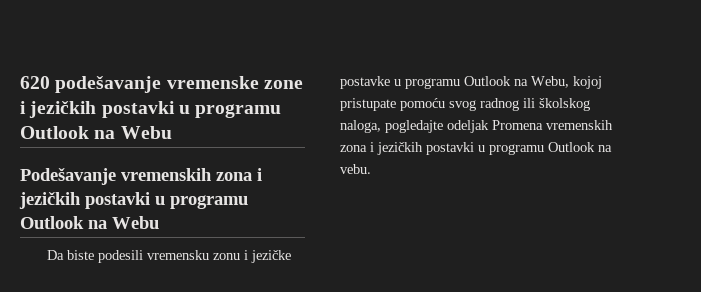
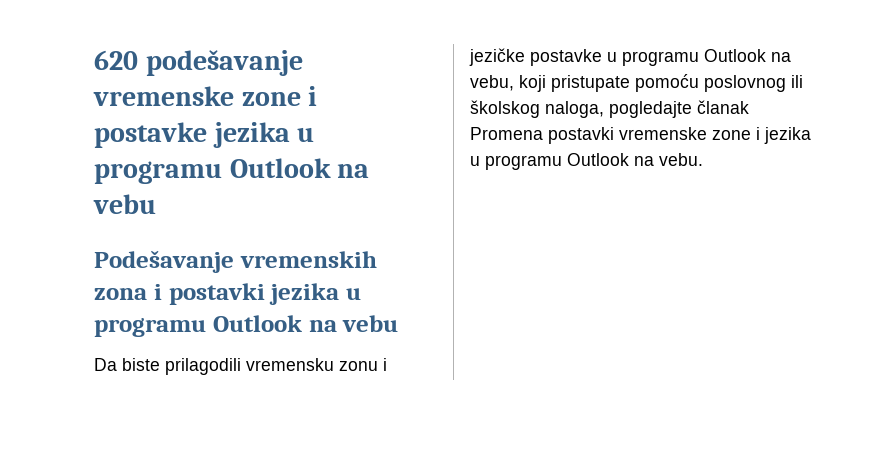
[29,101,282,118] [20,126,172,139] jezičkih postavki u programu Outlook na Webu -> [94,122,315,148] [94,158,370,184] [93,194,156,214] postavke jezika u programu Outlook na vebu
[19,192,248,209] [20,216,159,229] jezičkih postavki u programu Outlook na Webu -> [168,283,361,305] [94,315,399,337] postavki jezika u programu Outlook na vebu
[97,250,143,263] podesili -> [165,358,241,375] prilagodili
[531,76,602,89] [340,98,590,111] [340,120,613,133] [340,142,474,155] Webu, kojoj pristupate pomoću svog radnog ili školskog naloga, pogledajte odeljak Promena vremenskih zona i jezičkih postavki -> [470,74,803,92] [470,100,749,118] [470,127,811,144] vebu, koji pristupate pomoću poslovnog ili školskog naloga, pogledajte članak Promena postavki vremenske zone i jezika

